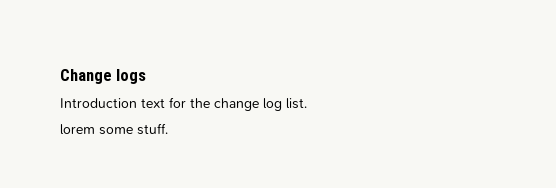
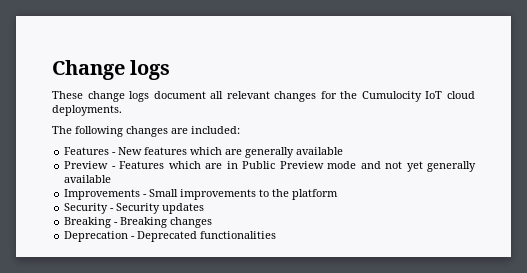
[60,97,307,111] [60,123,168,135] Introduction text for the change log list. // lorem some stuff. -> [52,91,476,102] [52,105,122,116] [52,126,240,137] [64,147,344,158] [64,161,477,172] [64,175,112,183] [64,189,339,200] [64,203,205,214] [64,217,213,228] [64,231,277,242] These change logs document all relevant changes for the Cumulocity IoT cloud deployments. // The following changes are included: // Features - New features which are generally available // Preview - Features which are in Public Preview mode and not yet generally available // Improvements - Small improvements to the platform // Security - Security updates // Breaking - Breaking changes // Deprecation - Deprecated functionalities

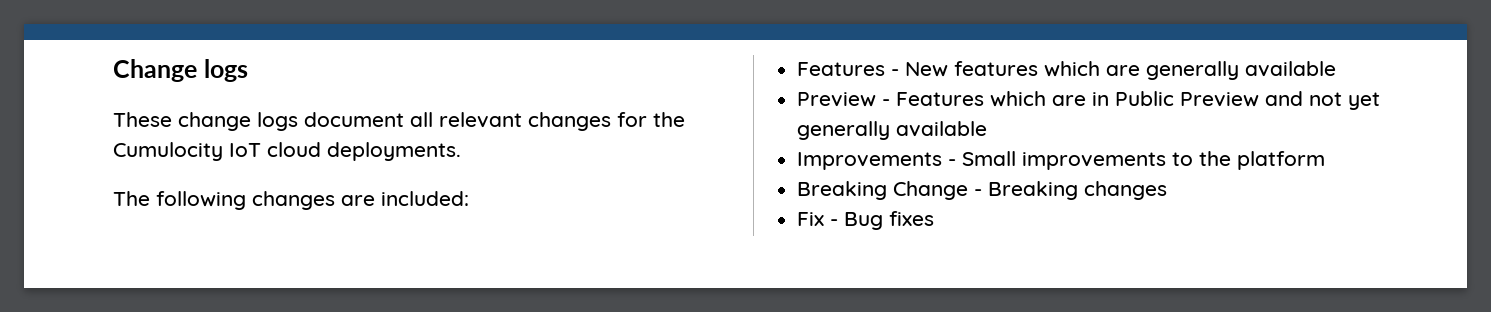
[327,161,357,169] mode -> (1260, 99) none
[64,203,205,214] [64,217,112,228] // Security - Security updates // Breaking -> [797,181,969,200] // Breaking Change
[64,231,277,242] Deprecation - Deprecated functionalities -> [797,211,935,230] Fix - Bug fixes

